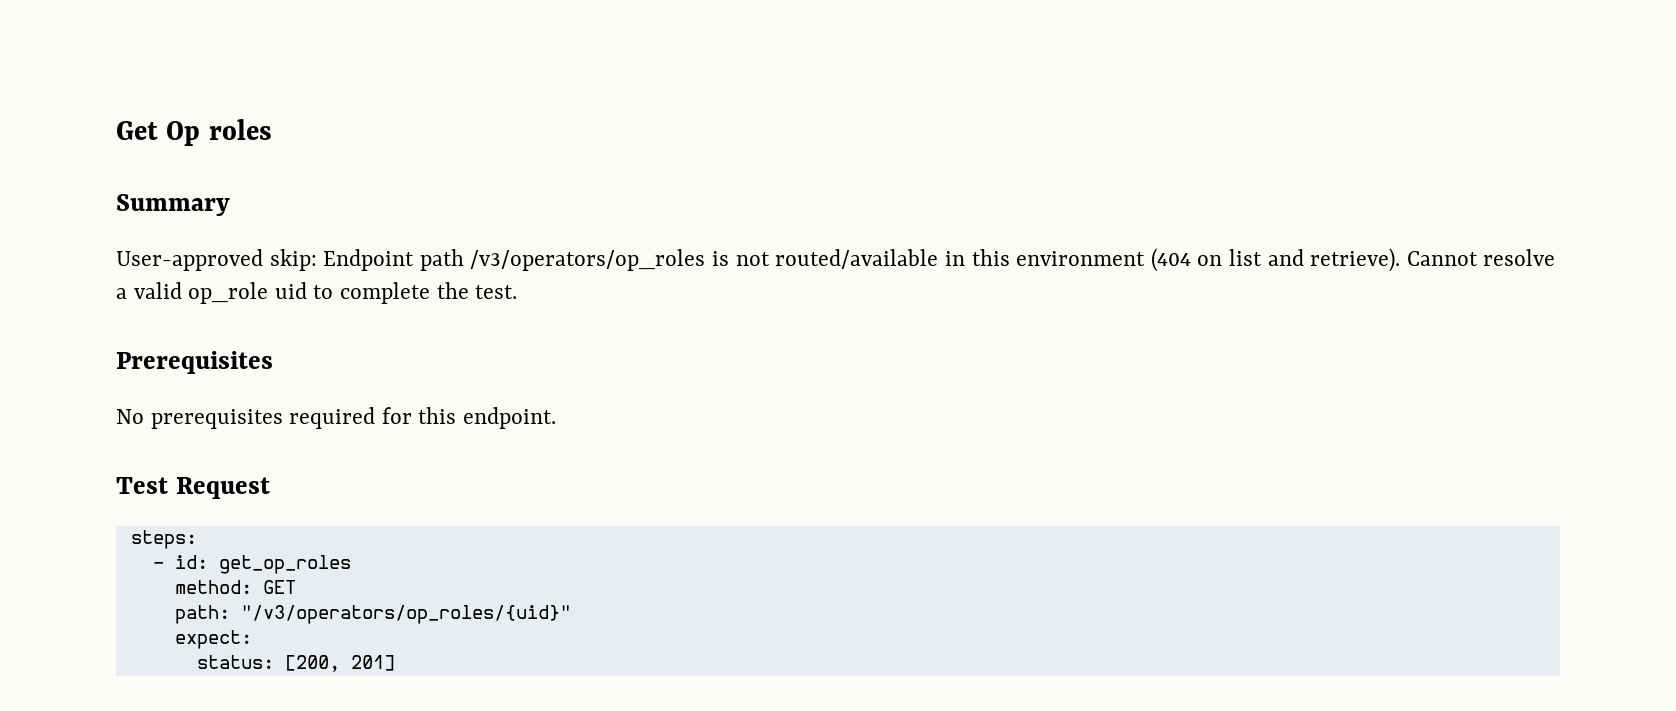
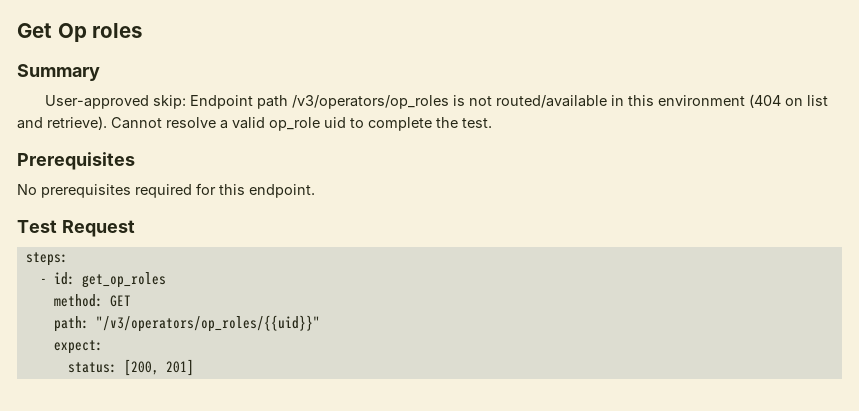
[240,605,571,624] "/v3/operators/op_roles/{uid}" -> [95,315,320,332] "/v3/operators/op_roles/{{uid}}"

